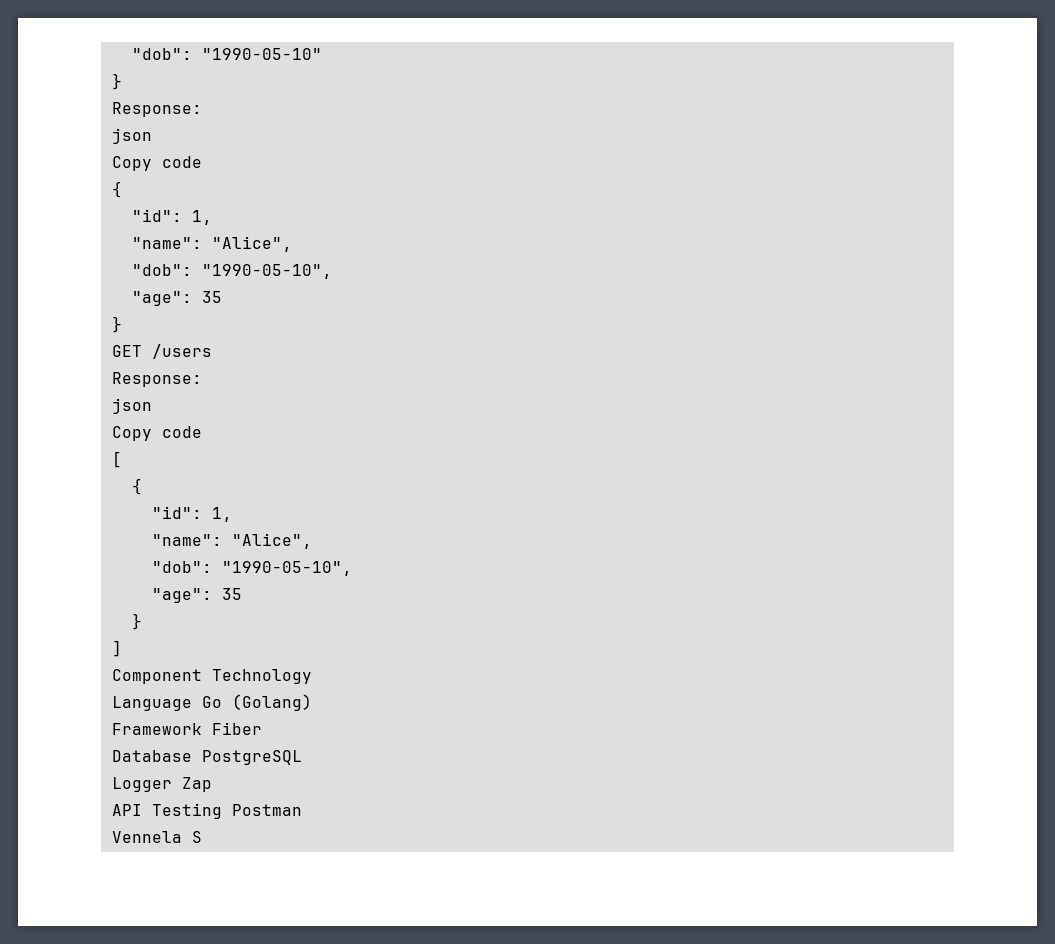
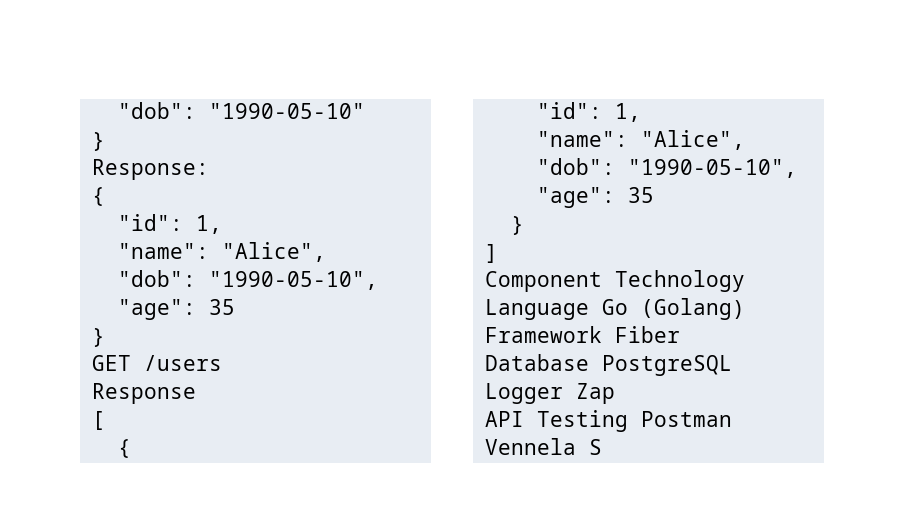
[111,128,152,144] [111,156,202,171] // json // Copy code -> (210, 169) none
[111,372,202,387] [111,398,152,414] [111,426,202,441] Response: // json // Copy code -> [92,383,197,404] Response

